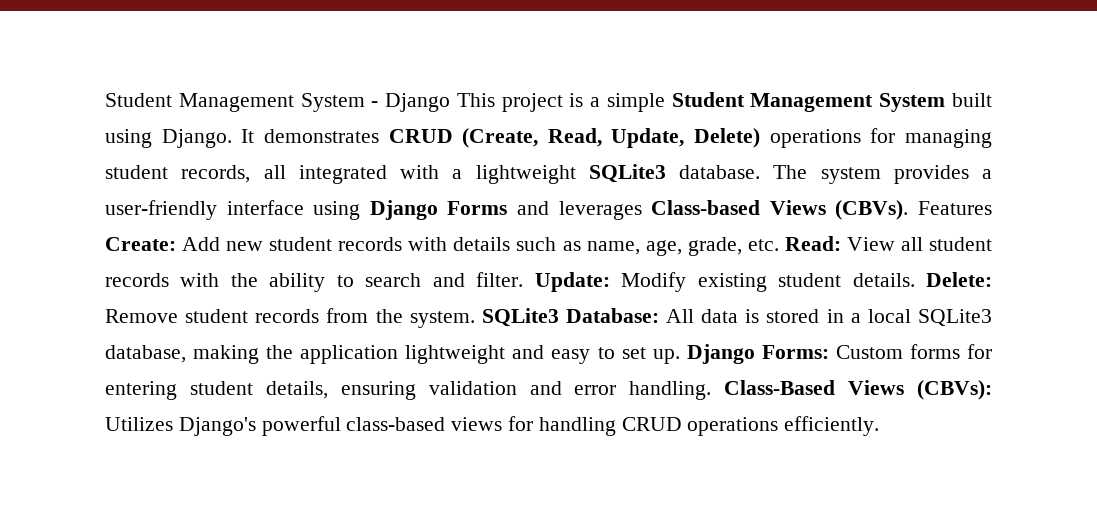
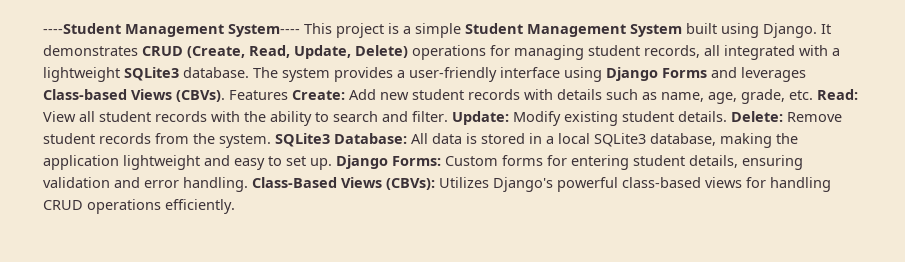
[105,93,451,112] Student Management System - Django -> [43,23,300,37] ----Student Management System----

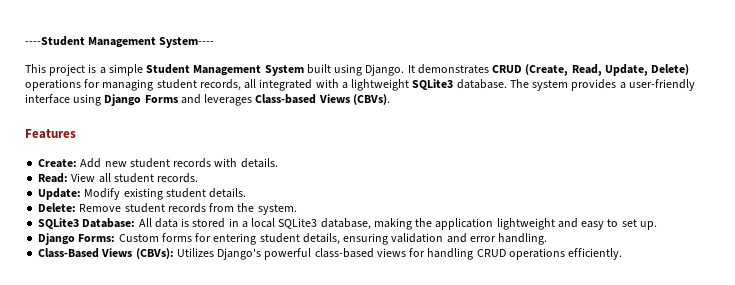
(300, 30) none -> (215, 42) //
(225, 96) none -> (390, 99) //
(288, 95) none -> (76, 134) //
[557,89,858,104] [43,111,448,126] details such as name, age, grade, etc. Read: View all student records with the ability to search and filter. -> [240,158,278,168] [38,173,199,183] details. // Read: View all student records. //
(727, 116) none -> (247, 193) //
(271, 141) none -> (297, 209) //
(332, 164) none -> (657, 225) //
(248, 184) none -> (548, 239) //

